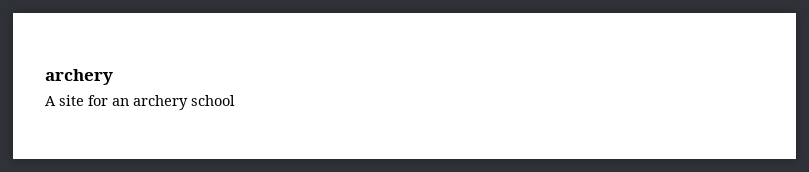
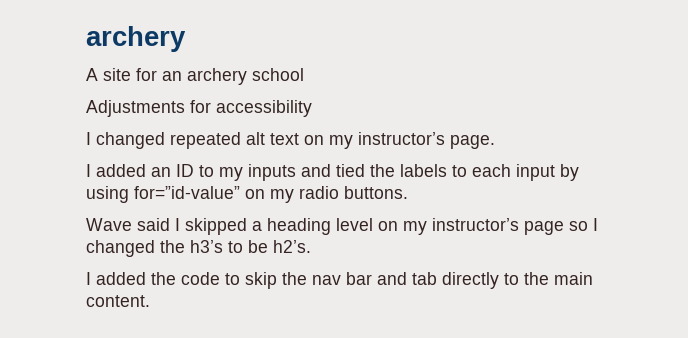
(235, 100) none -> [86,100,312,117] [86,132,495,149] [86,164,579,181] [86,186,408,203] [86,218,598,235] [86,240,311,257] [86,272,593,289] [86,295,150,307] // Adjustments for accessibility // I changed repeated alt text on my instructor’s page. // I added an ID to my inputs and tied the labels to each input by using for=”id-value” on my radio buttons. // Wave said I skipped a heading level on my instructor’s page so I changed the h3’s to be h2’s. // I added the code to skip the nav bar and tab directly to the main content.

